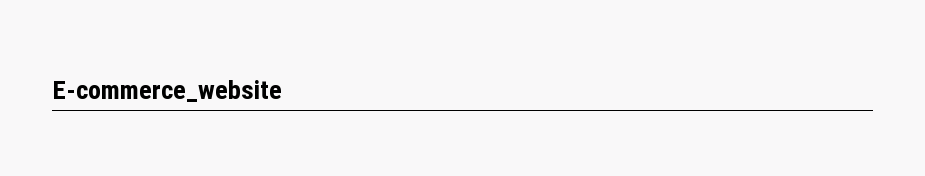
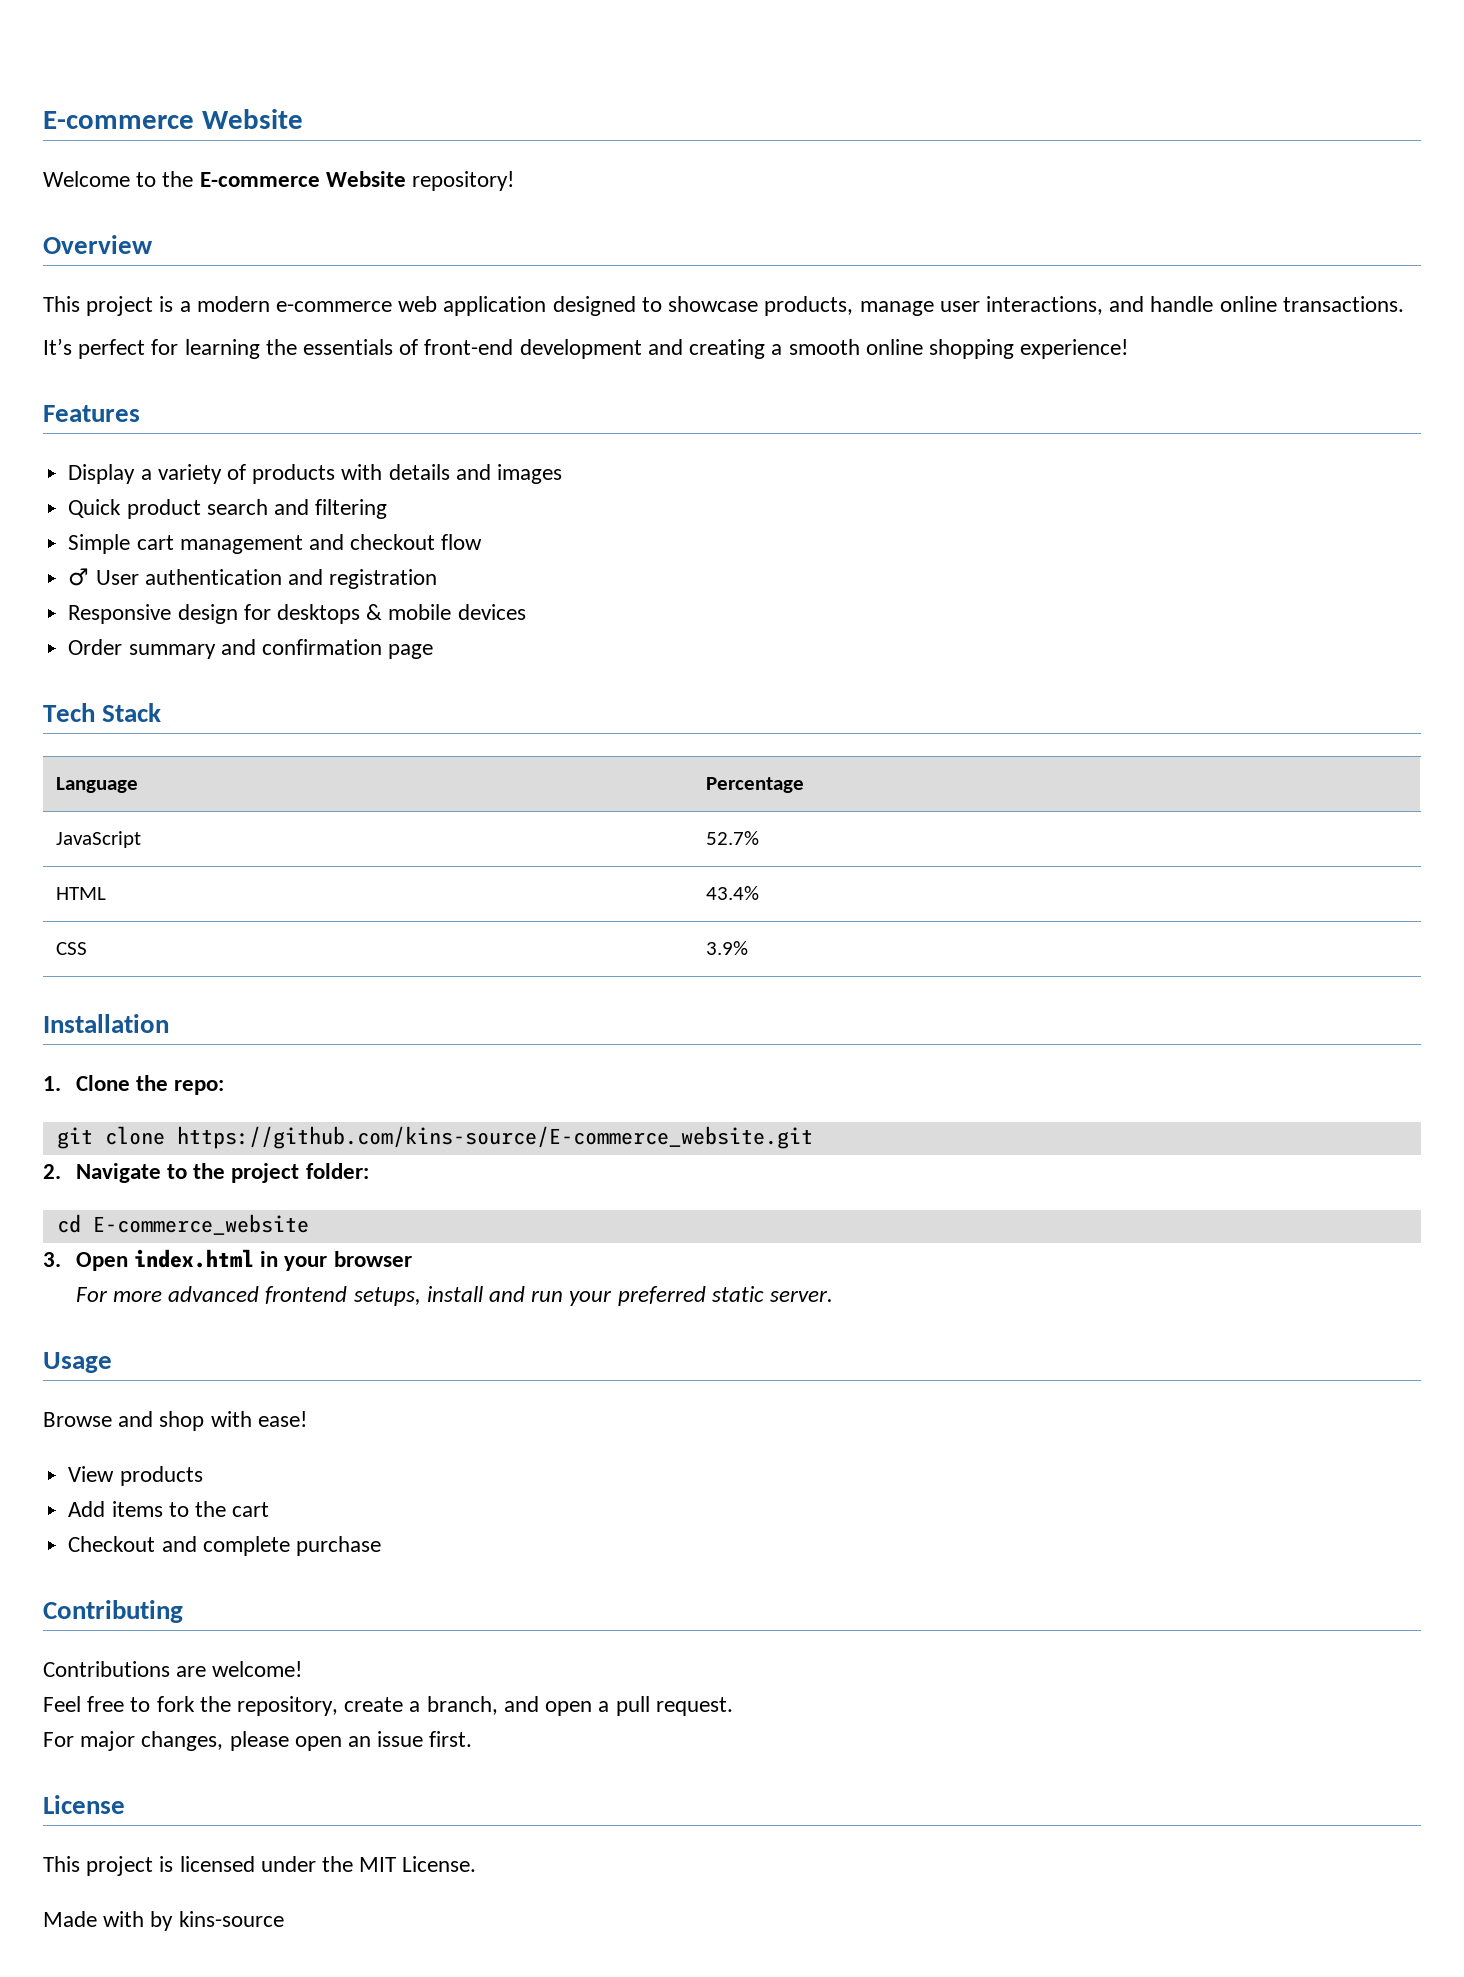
[52,80,282,102] E-commerce_website -> [43,109,303,129] [43,171,515,191] [43,235,153,254] [43,296,1404,316] [43,338,1129,359] [43,405,140,422] [68,464,562,484] [68,499,388,519] [68,534,483,554] [68,568,438,589] [68,604,526,624] [68,639,434,659] [43,703,162,722] [55,777,138,793] [705,777,804,793] [55,831,141,848] [705,831,759,845] [55,887,106,900] [705,886,759,900] [55,942,87,955] [705,941,748,955] [43,1014,169,1033] [43,1075,225,1095] [56,1126,813,1149] [43,1163,369,1183] [56,1214,309,1235] [43,1249,412,1271] [75,1286,833,1306] [43,1352,112,1373] [43,1411,307,1431] [68,1466,203,1486] [68,1501,270,1517] [68,1536,381,1556] [43,1600,183,1623] [43,1661,303,1677] [43,1696,733,1716] [43,1731,473,1751] [43,1795,125,1814] [43,1856,477,1876] [43,1911,284,1931] E-commerce Website // Welcome to the E-commerce Website repository! // Overview // This project is a modern e-commerce web application designed to showcase products, manage user interactions, and handle online transactions. // It’s perfect for learning the essentials of front-end development and creating a smooth online shopping experience! // Features // Display a variety of products with details and images // Quick product search and filtering // Simple cart management and checkout flow // ♂ User authentication and registration // Responsive design for desktops & mobile devices // Order summary and confirmation page // Tech Stack // Language | Percentage // JavaScript | 52.7% // HTML | 43.4% // CSS | 3.9% // Installation // 1. Clone the repo: // git clone https://github.com/kins-source/E-commerce_website.git // 2. Navigate to the project folder: // cd E-commerce_website // 3. Open index.html in your browser // For more advanced frontend setups, install and run your preferred static server. // Usage // Browse and shop with ease! // View products // Add items to the cart // Checkout and complete purchase // Contributing // Contributions are welcome! // Feel free to fork the repository, create a branch, and open a pull request. // For major changes, please open an issue first. // License // This project is licensed under the MIT License. // Made with by kins-source

